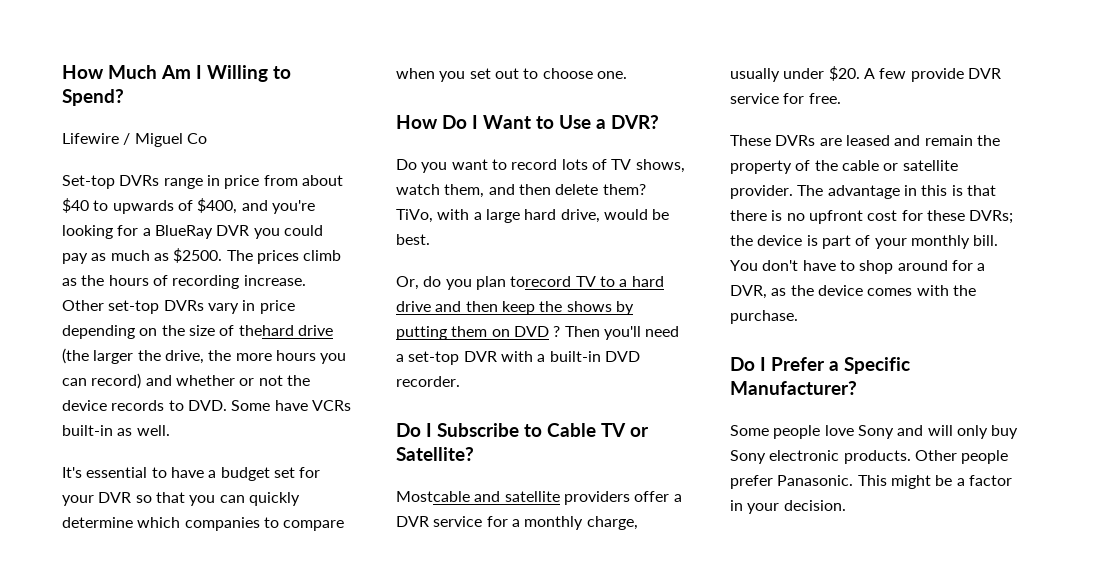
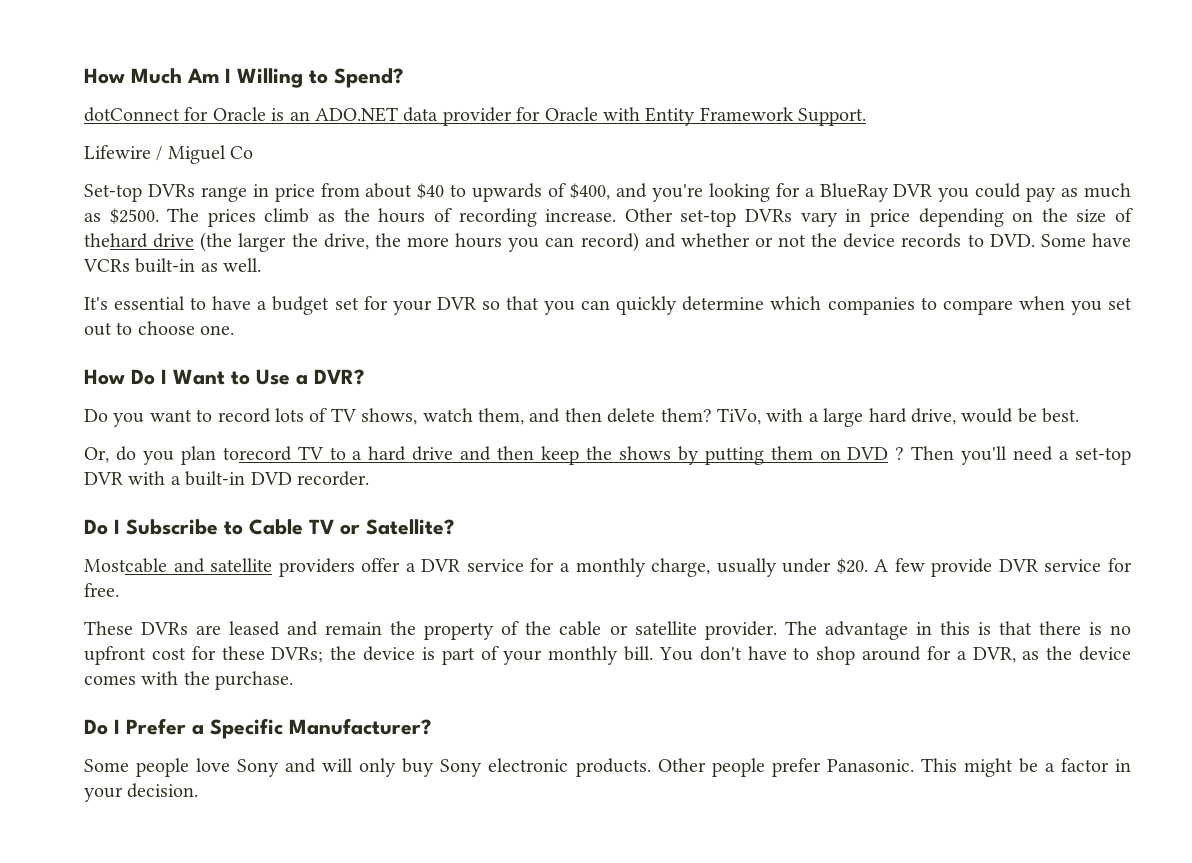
(124, 97) none -> [84,107,867,126] // dotConnect for Oracle is an ADO.NET data provider for Oracle with Entity Framework Support.

